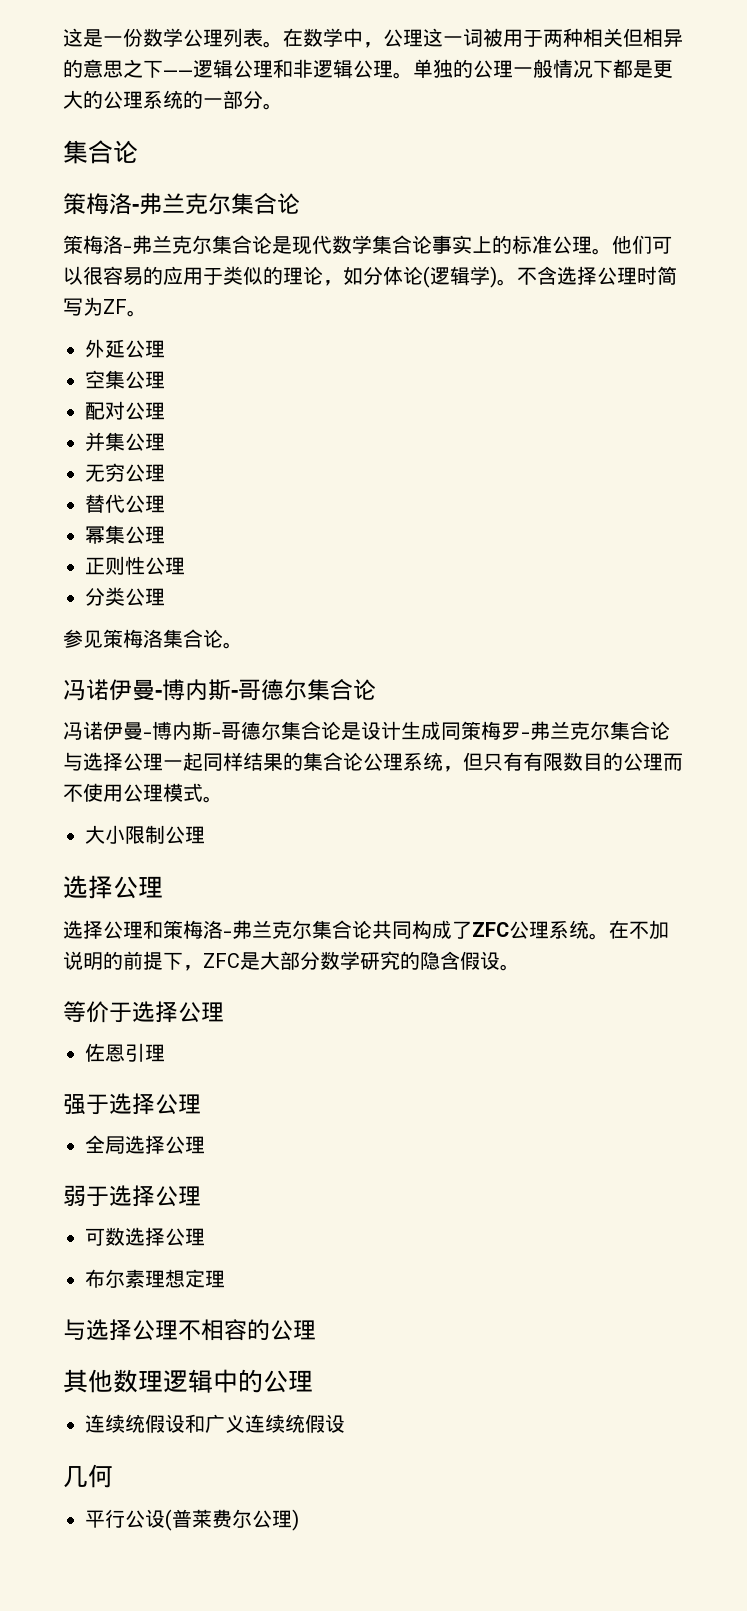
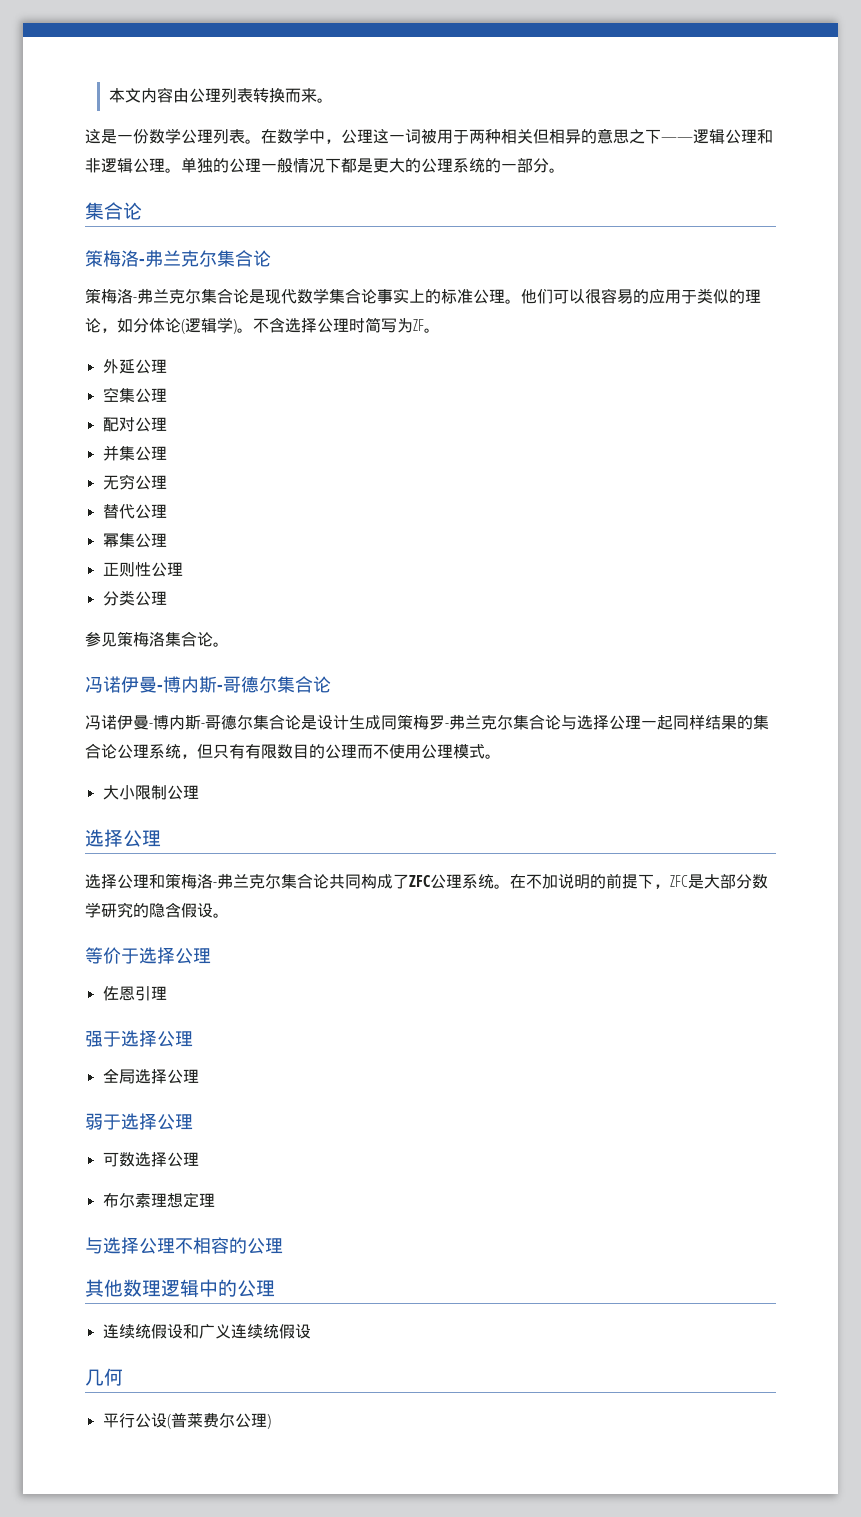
(63, 37) none -> [108,87,333,103] 本文内容由公理列表转换而来。 //

